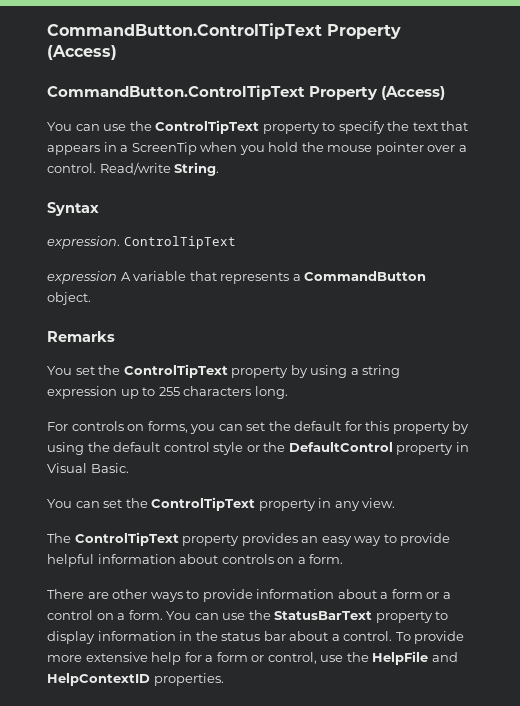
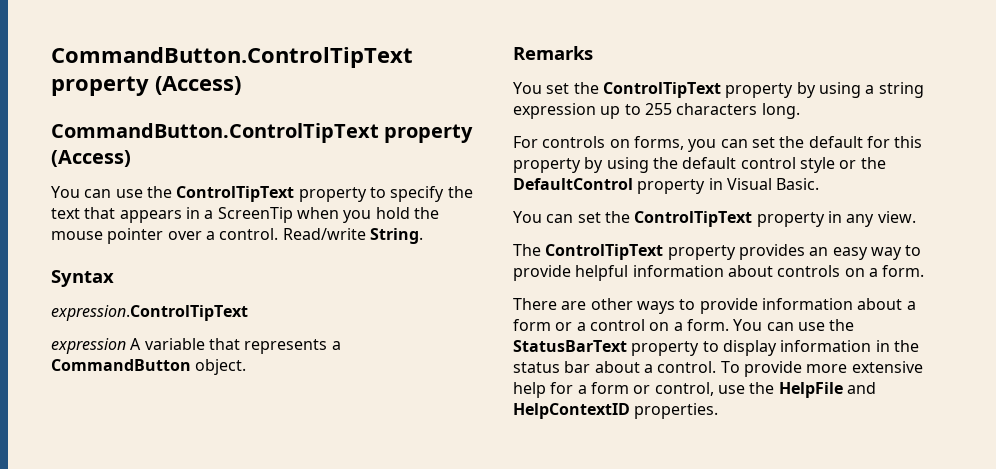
[47,23,401,39] CommandButton.ControlTipText Property -> [51,47,413,68] [51,76,149,96] CommandButton.ControlTipText property
[309,86,379,100] Property -> [384,124,474,143] property
[47,236,236,249] expression. ControlTipText -> [51,305,248,321] expression.ControlTipText

